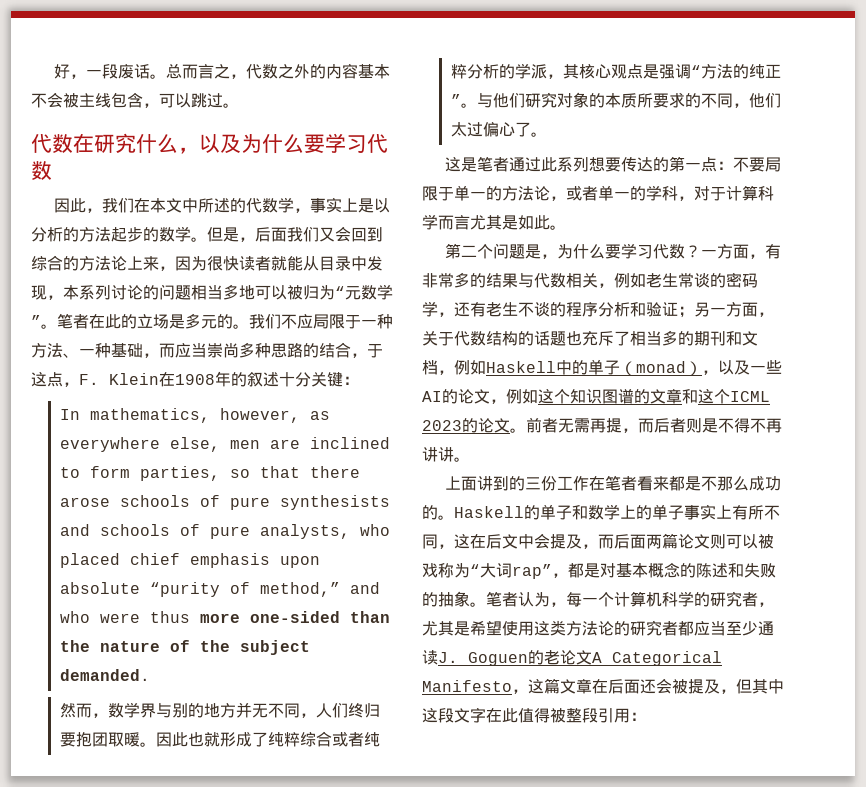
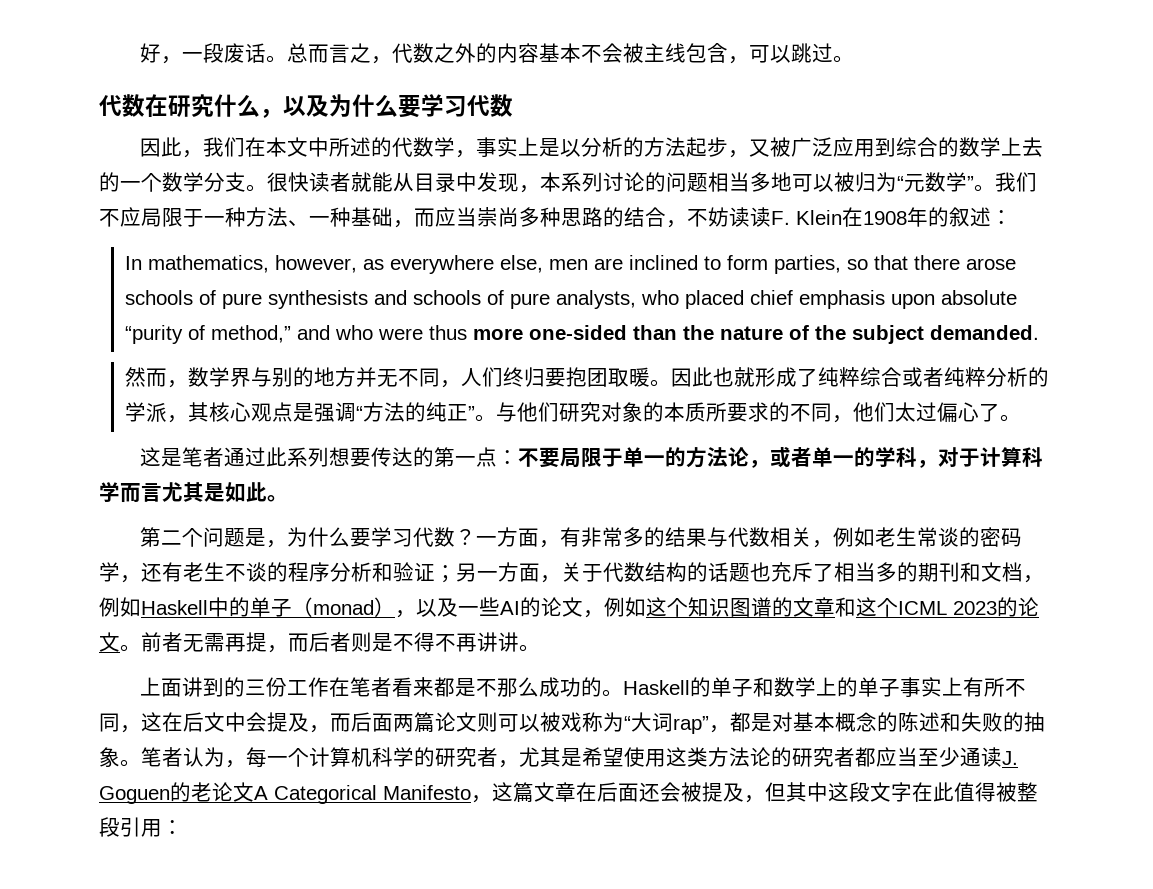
[143,226,383,242] [31,255,207,271] 的数学。但是，后面我们又会回到综合的方法论上来，因为 -> [727,137,1043,158] [99,172,267,192] ，又被广泛应用到综合的数学上去的一个数学分支。
[57,313,249,329] 笔者在此的立场是多元的。 -> (995, 188) none
[367,344,383,358] [31,372,79,387] 于这点， -> [687,207,771,227] 不妨读读
[279,372,343,387] 十分关键 -> (991, 217) none

